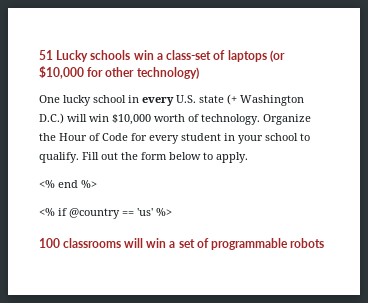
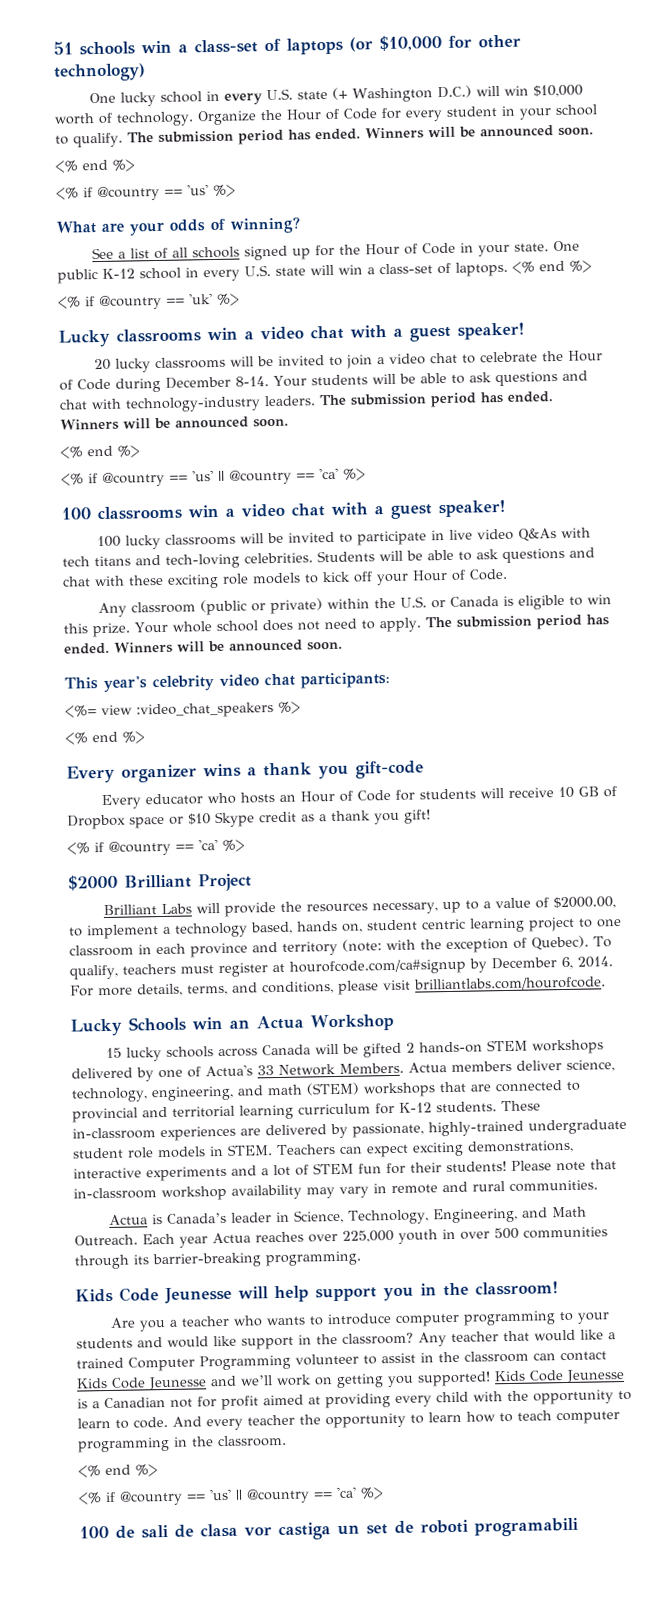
[56,50,89,62] Lucky -> (73, 48) none
[82,152,248,163] Fill out the form below to apply. -> [126,125,594,145] The submission period has ended. Winners will be announced soon.
[39,238,324,250] 100 classrooms will win a set of programmable robots -> [56,217,300,236] [92,240,581,261] [57,260,592,284] [58,293,240,311] [58,322,525,348] [94,350,604,373] [59,370,588,393] [59,391,553,413] [60,416,289,431] [60,445,140,459] [61,467,366,487] [61,499,506,521] [97,527,592,550] [62,547,595,569] [62,568,508,589] [98,594,613,618] [63,614,609,638] [64,639,343,655] [64,671,390,692] [65,701,301,719] [65,731,145,745] [66,760,424,784] [101,786,618,810] [67,809,431,830] [67,839,245,856] [68,873,252,892] [103,896,617,917] [69,916,622,940] [69,935,612,958] [69,956,613,980] [70,976,606,997] [70,1013,394,1037] [106,1039,605,1062] [71,1059,615,1082] [71,1080,580,1103] [72,1100,541,1123] [72,1118,627,1142] [72,1139,574,1159] [73,1159,617,1182] [73,1179,598,1202] [109,1206,588,1225] [74,1226,608,1248] [74,1250,361,1270] [75,1281,559,1305] [110,1310,611,1332] [76,1329,616,1350] [76,1350,607,1372] [76,1369,625,1391] [77,1389,632,1411] [77,1410,620,1431] [77,1434,287,1453] [78,1464,158,1478] [78,1486,384,1506] [79,1517,579,1541] What are your odds of winning? // See a list of all schools signed up for the Hour of Code in your state. One public K-12 school in every U.S. state will win a class-set of laptops. <% end %> // <% if @country == 'uk' %> // Lucky classrooms win a video chat with a guest speaker! // 20 lucky classrooms will be invited to join a video chat to celebrate the Hour of Code during December 8-14. Your students will be able to ask questions and chat with technology-industry leaders. The submission period has ended. Winners will be announced soon. // <% end %> // <% if @country == 'us' || @country == 'ca' %> // 100 classrooms win a video chat with a guest speaker! // 100 lucky classrooms will be invited to participate in live video Q&As with tech titans and tech-loving celebrities. Students will be able to ask questions and chat with these exciting role models to kick off your Hour of Code. // Any classroom (public or private) within the U.S. or Canada is eligible to win this prize. Your whole school does not need to apply. The submission period has ended. Winners will be announced soon. // This year's celebrity video chat participants: // <%= view :video_chat_speakers %> // <% end %> // Every organizer wins a thank you gift-code // Every educator who hosts an Hour of Code for students will receive 10 GB of Dropbox space or $10 Skype credit as a thank you gift! // <% if @country == 'ca' %> // $2000 Brilliant Project // Brilliant Labs will provide the resources necessary, up to a value of $2000.00, to implement a technology based, hands on, student centric learning project to one classroom in each province and territory (note: with the exception of Quebec). To qualify, teachers must register at hourofcode.com/ca#signup by December 6, 2014. For more details, terms, and conditions, please visit brilliantlabs.com/hourofcode. // Lucky Schools win an Actua Workshop // 15 lucky schools across Canada will be gifted 2 hands-on STEM workshops delivered by one of Actua's 33 Network Members. Actua members deliver science, technology, engineering, and math (STEM) workshops that are connected to provincial and territorial learning curriculum for K-12 students. These in-classroom experiences are delivered by passionate, highly-trained undergraduate student role models in STEM. Teachers can expect exciting demonstrations, interactive experiments and a lot of STEM fun for their students! Please note that in-classroom workshop availability may vary in remote and rural communities. // Actua is Canada’s leader in Science, Technology, Engineering, and Math Outreach. Each year Actua reaches over 225,000 youth in over 500 communities through its barrier-breaking programming. // Kids Code Jeunesse will help support you in the classroom! // Are you a teacher who wants to introduce computer programming to your students and would like support in the classroom? Any teacher that would like a trained Computer Programming volunteer to assist in the classroom can contact Kids Code Jeunesse and we’ll work on getting you supported! Kids Code Jeunesse is a Canadian not for profit aimed at providing every child with the opportunity to learn to code. And every teacher the opportunity to learn how to teach computer programming in the classroom. // <% end %> // <% if @country == 'us' || @country == 'ca' %> // 100 de sali de clasa vor castiga un set de roboti programabili

